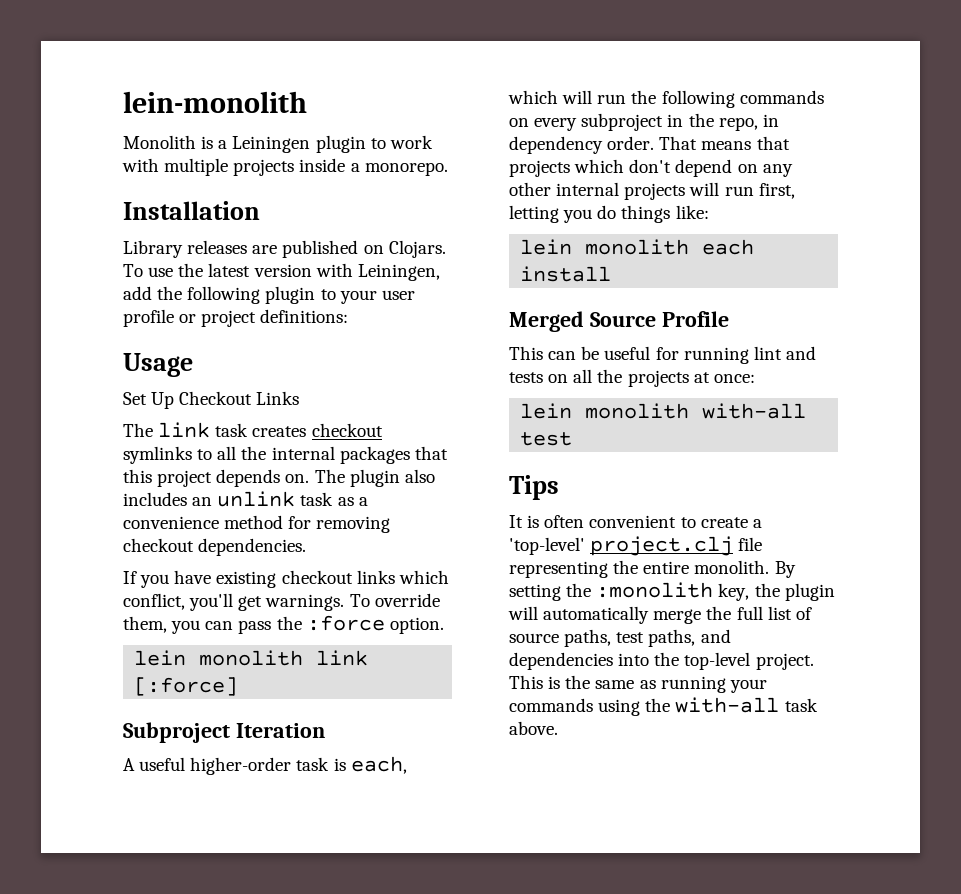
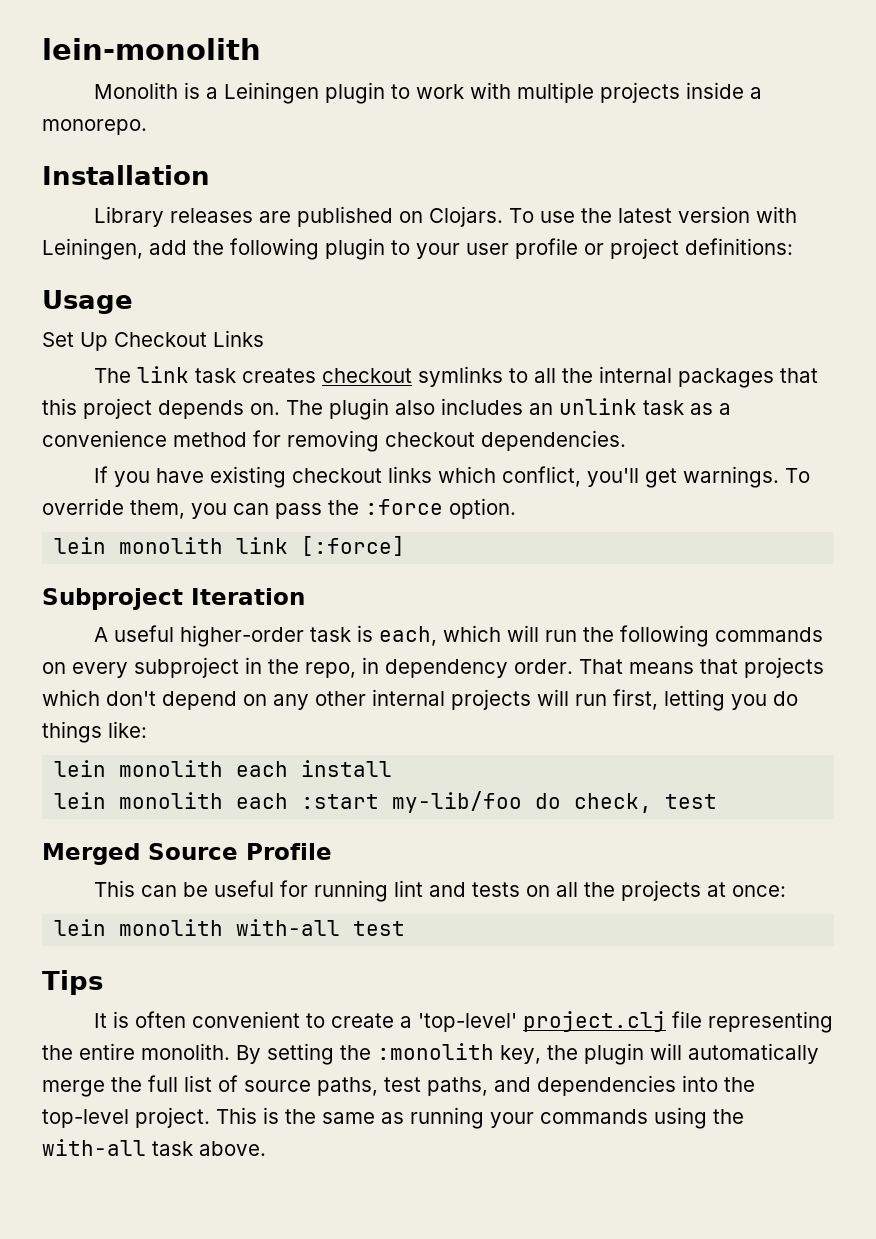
(612, 274) none -> [54,791,718,813] // lein monolith each :start my-lib/foo do check, test

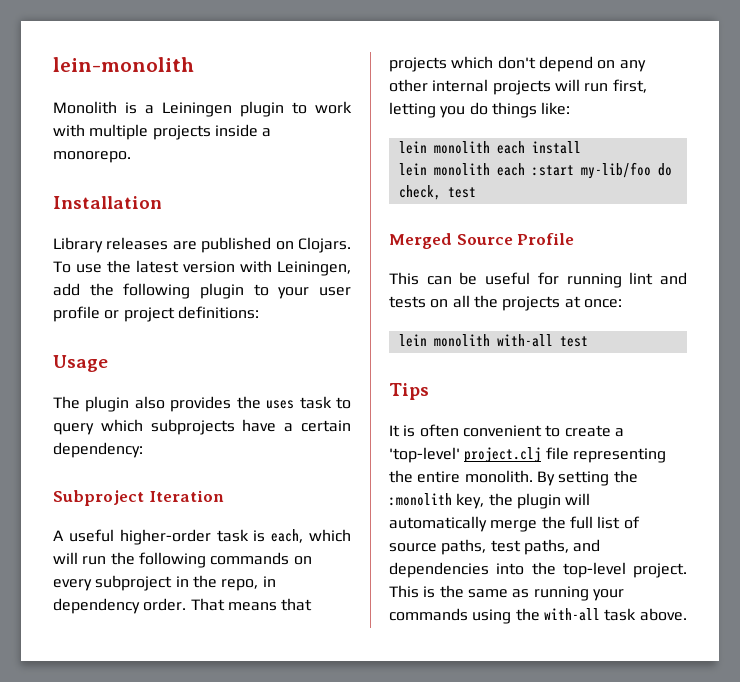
[42,330,264,351] [93,366,818,388] [42,398,731,420] [42,430,626,452] [93,466,810,488] [42,498,516,519] [54,536,406,556] Set Up Checkout Links // The link task creates checkout symlinks to all the internal packages that this project depends on. The plugin also includes an unlink task as a convenience method for removing checkout dependencies. // If you have existing checkout links which conflict, you'll get warnings. To override them, you can pass the :force option. // lein monolith link [:force] -> [53,396,351,412] [53,419,351,435] [53,442,143,458] The plugin also provides the uses task to query which subprojects have a certain dependency:

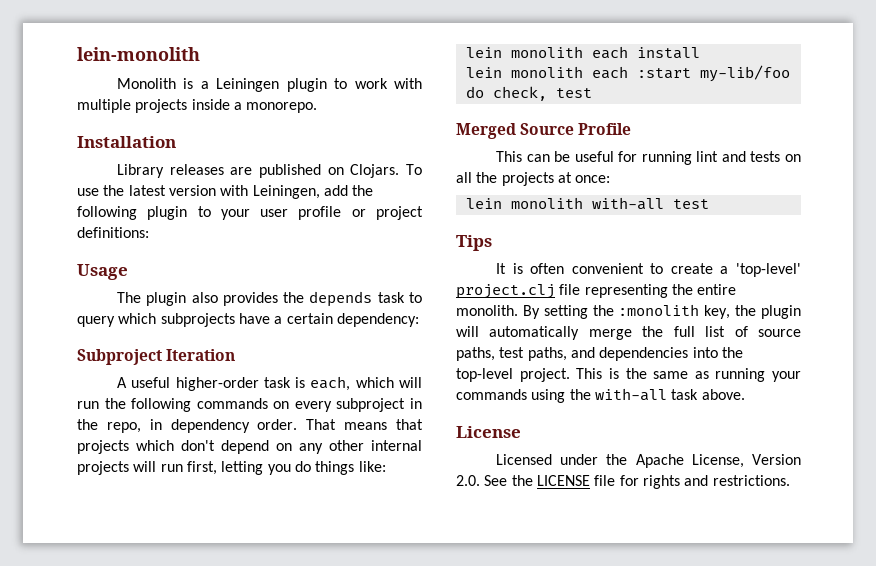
[266,400,295,409] uses -> [309,291,373,307] depends
(687, 614) none -> [456,426,521,438] [495,454,801,468] [456,475,790,489] // License // Licensed under the Apache License, Version 2.0. See the LICENSE file for rights and restrictions.

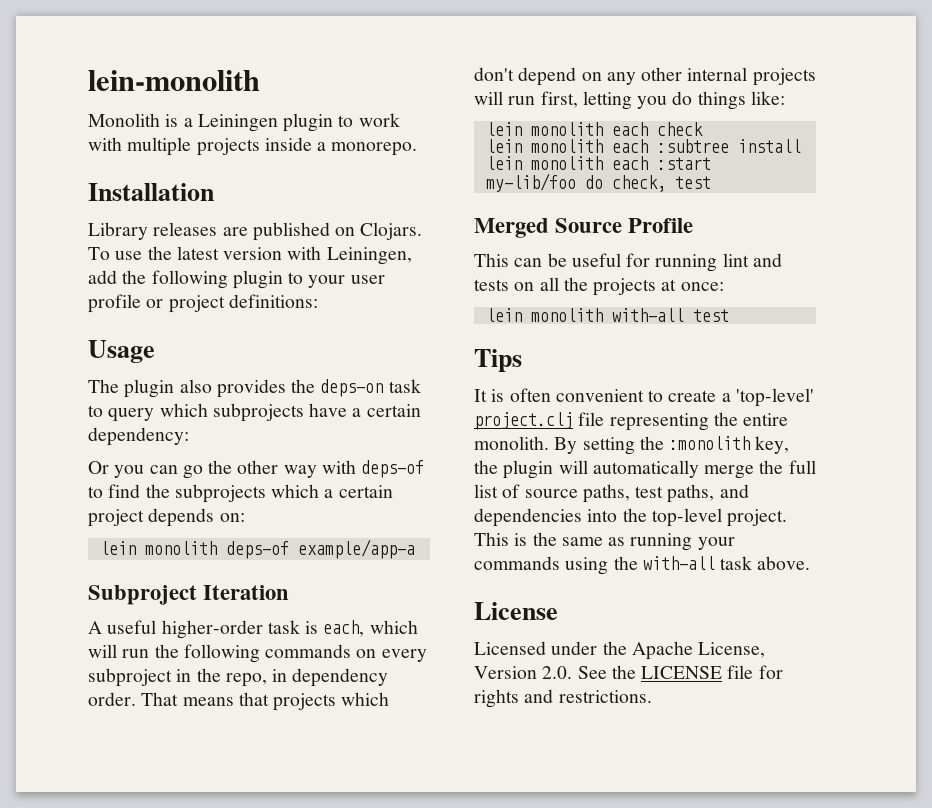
[309,291,373,307] depends -> [320,379,384,397] deps-on
(419, 320) none -> [88,460,425,479] [88,484,393,503] [88,508,245,527] [99,539,415,559] // Or you can go the other way with deps-of to find the subprojects which a certain project depends on: // lein monolith deps-of example/app-a
(628, 52) none -> [656,122,703,136] [485,139,729,153] check // lein monolith each :subtree

